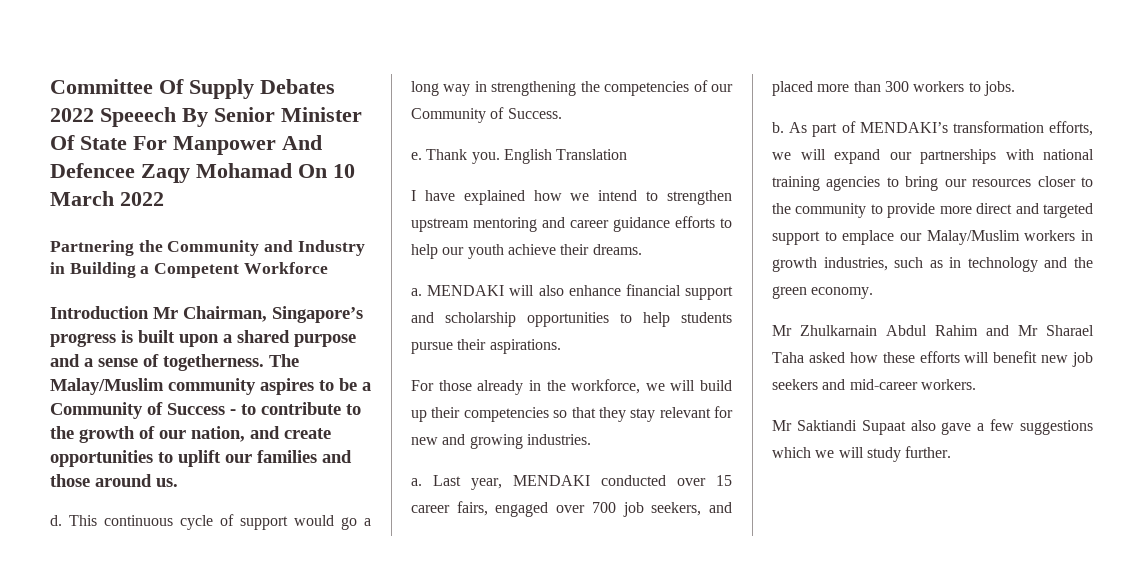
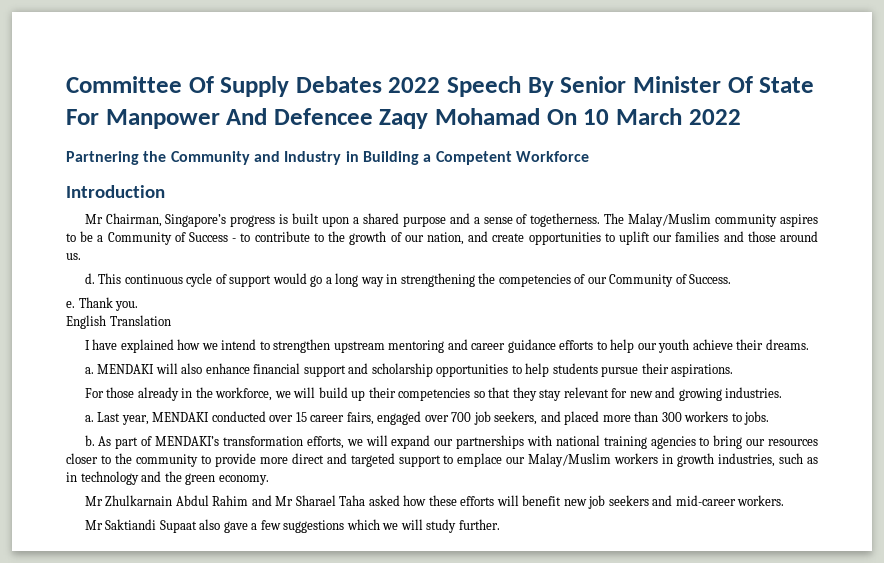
[100,107,176,127] Speeech -> [447,76,522,97] Speech
(149, 312) none -> (165, 191) //
(500, 158) none -> (139, 306) //

